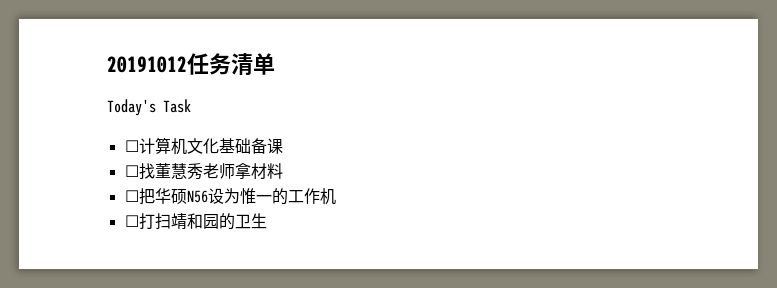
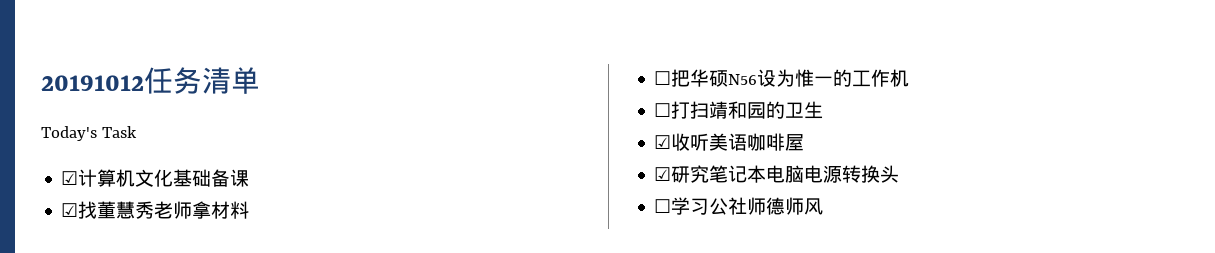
[124,140,139,152] ☐ -> [61,171,79,185] ☑
[124,165,139,177] ☐ -> [61,203,79,217] ☑
(267, 221) none -> [654,133,805,151] [654,165,900,183] [654,197,824,215] // ☑收听美语咖啡屋 // ☑研究笔记本电脑电源转换头 // ☐学习公社师德师风

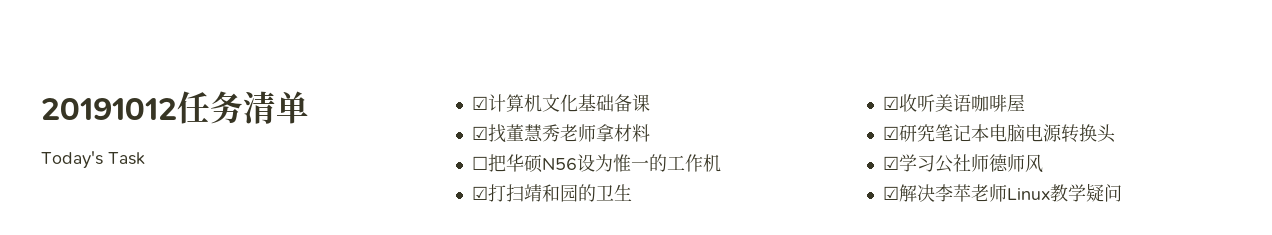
[654,103,672,117] ☐ -> [471,186,488,200] ☑
[654,199,672,213] ☐ -> [882,156,899,170] ☑
(824, 206) none -> [882,183,1122,202] // ☑解决李苹老师Linux教学疑问

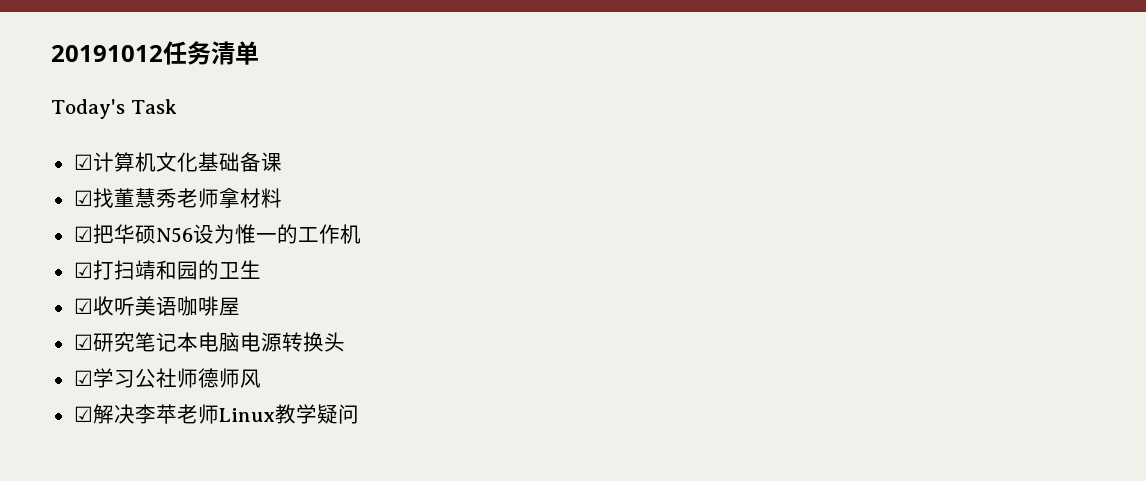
[471,156,488,170] ☐ -> [73,226,93,242] ☑

